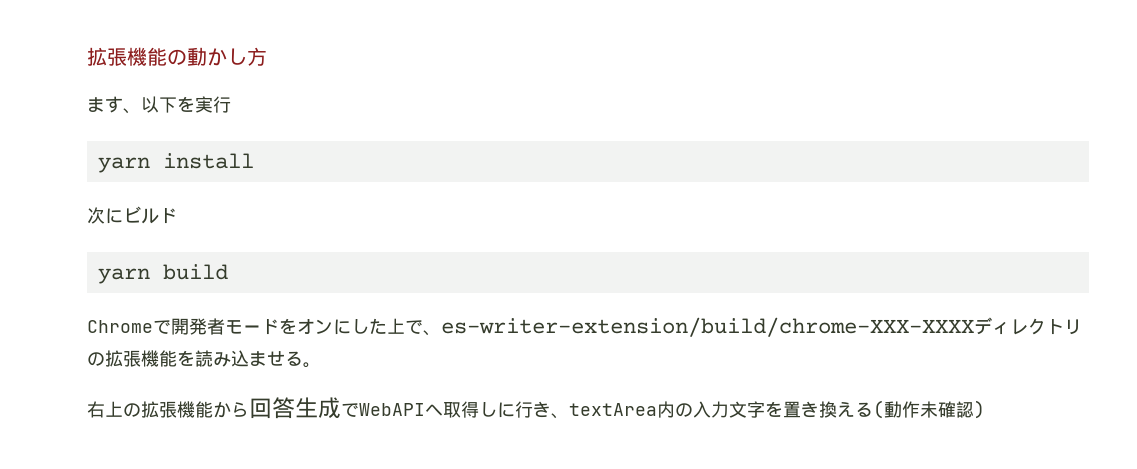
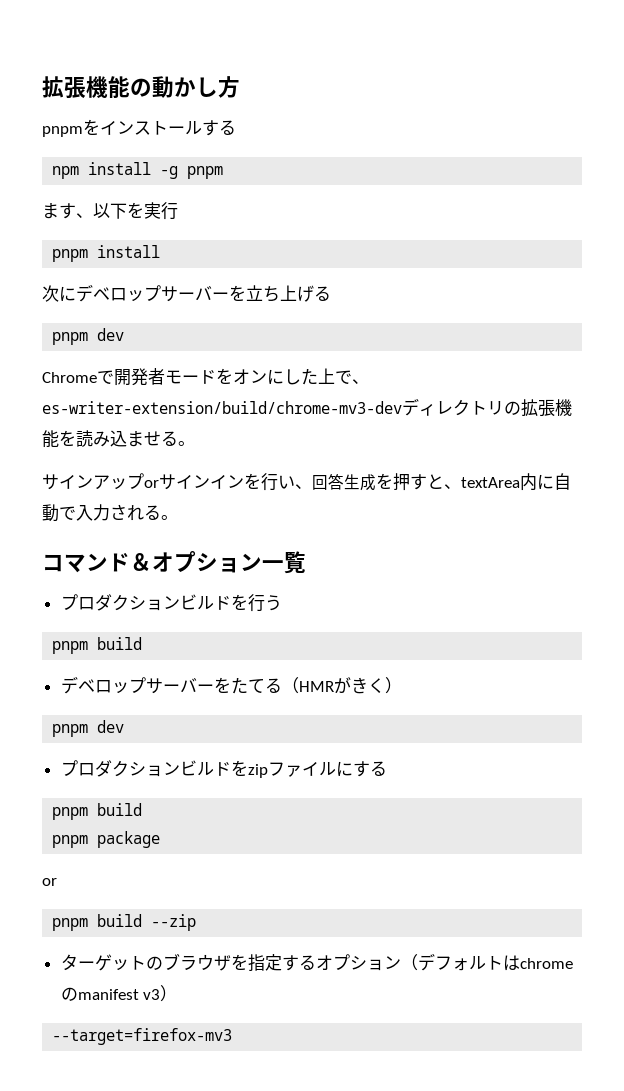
(267, 56) none -> [42,119,236,137] [52,162,224,179] // pnpmをインストールする // npm install -g pnpm
[97,157,150,173] yarn -> [52,249,89,262] pnpm
[123,206,177,224] [97,264,228,284] ビルド // yarn build -> [76,284,331,302] [52,328,125,345] デベロップサーバーを立ち上げる // pnpm dev
[441,317,974,337] es-writer-extension/build/chrome-XXX-XXXX -> [42,401,402,414] es-writer-extension/build/chrome-mv3-dev
[87,397,985,419] 右上の拡張機能から回答生成でWebAPIへ取得しに行き、textArea内の入力文字を置き換える(動作未確認) -> [42,473,571,491] [42,504,178,522] [42,551,306,574] [60,594,282,612] [52,637,143,654] [60,676,402,694] [52,720,125,737] [60,760,387,778] [52,803,143,820] [52,831,161,848] [42,878,57,886] [52,914,197,931] [60,953,573,972] [60,985,178,1002] [52,1028,233,1045] サインアップorサインインを行い、回答生成を押すと、textArea内に自動で入力される。 // コマンド＆オプション一覧 // プロダクションビルドを行う // pnpm build // デベロップサーバーをたてる（HMRがきく） // pnpm dev // プロダクションビルドをzipファイルにする // pnpm build // pnpm package // or // pnpm build --zip // ターゲットのブラウザを指定するオプション（デフォルトはchromeのmanifest v3） // --target=firefox-mv3

